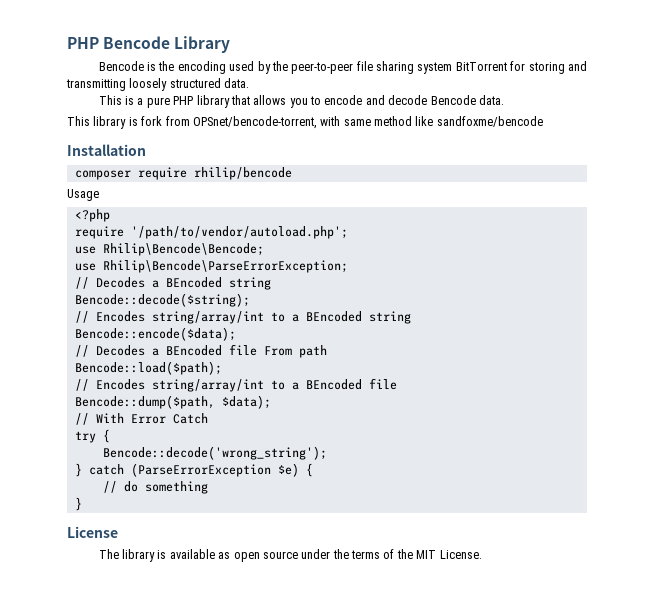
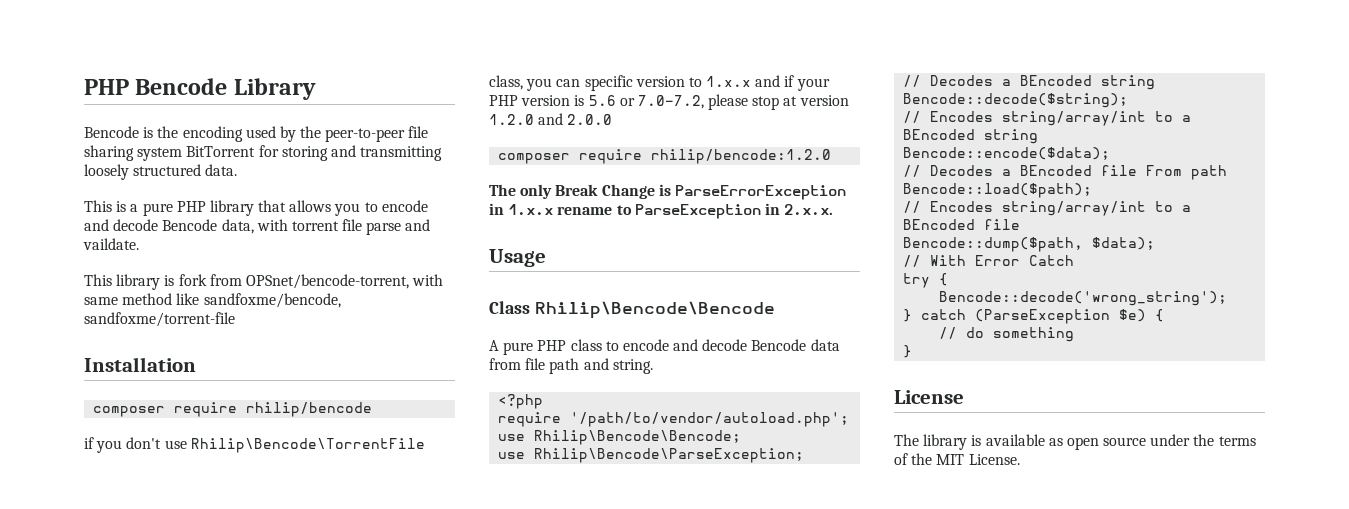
[478,95,504,105] data. -> [221,219,431,235] [83,238,139,250] data, with torrent file parse and vaildate.
[436,116,543,127] sandfoxme/bencode -> [203,293,341,308] [84,312,235,327] sandfoxme/bencode, sandfoxme/torrent-file
[67,189,99,201] Usage -> [84,437,425,453] [489,75,830,91] [489,94,849,110] [489,113,613,125] [498,149,832,164] [489,184,846,200] [489,203,834,219] [489,249,546,267] [489,301,775,319] [489,339,840,355] [489,358,653,374] if you don't use Rhilip\Bencode\TorrentFile class, you can specific version to 1.x.x and if your PHP version is 5.6 or 7.0-7.2, please stop at version 1.2.0 and 2.0.0 // composer require rhilip/bencode:1.2.0 // The only Break Change is ParseErrorException in 1.x.x rename to ParseException in 2.x.x. // Usage // Class Rhilip\Bencode\Bencode // A pure PHP class to encode and decode Bencode data from file path and string.
[102,260,348,273] Rhilip\Bencode\ParseErrorException; -> [534,448,805,463] Rhilip\Bencode\ParseException;
[130,463,271,477] (ParseErrorException -> [975,309,1111,324] (ParseException

